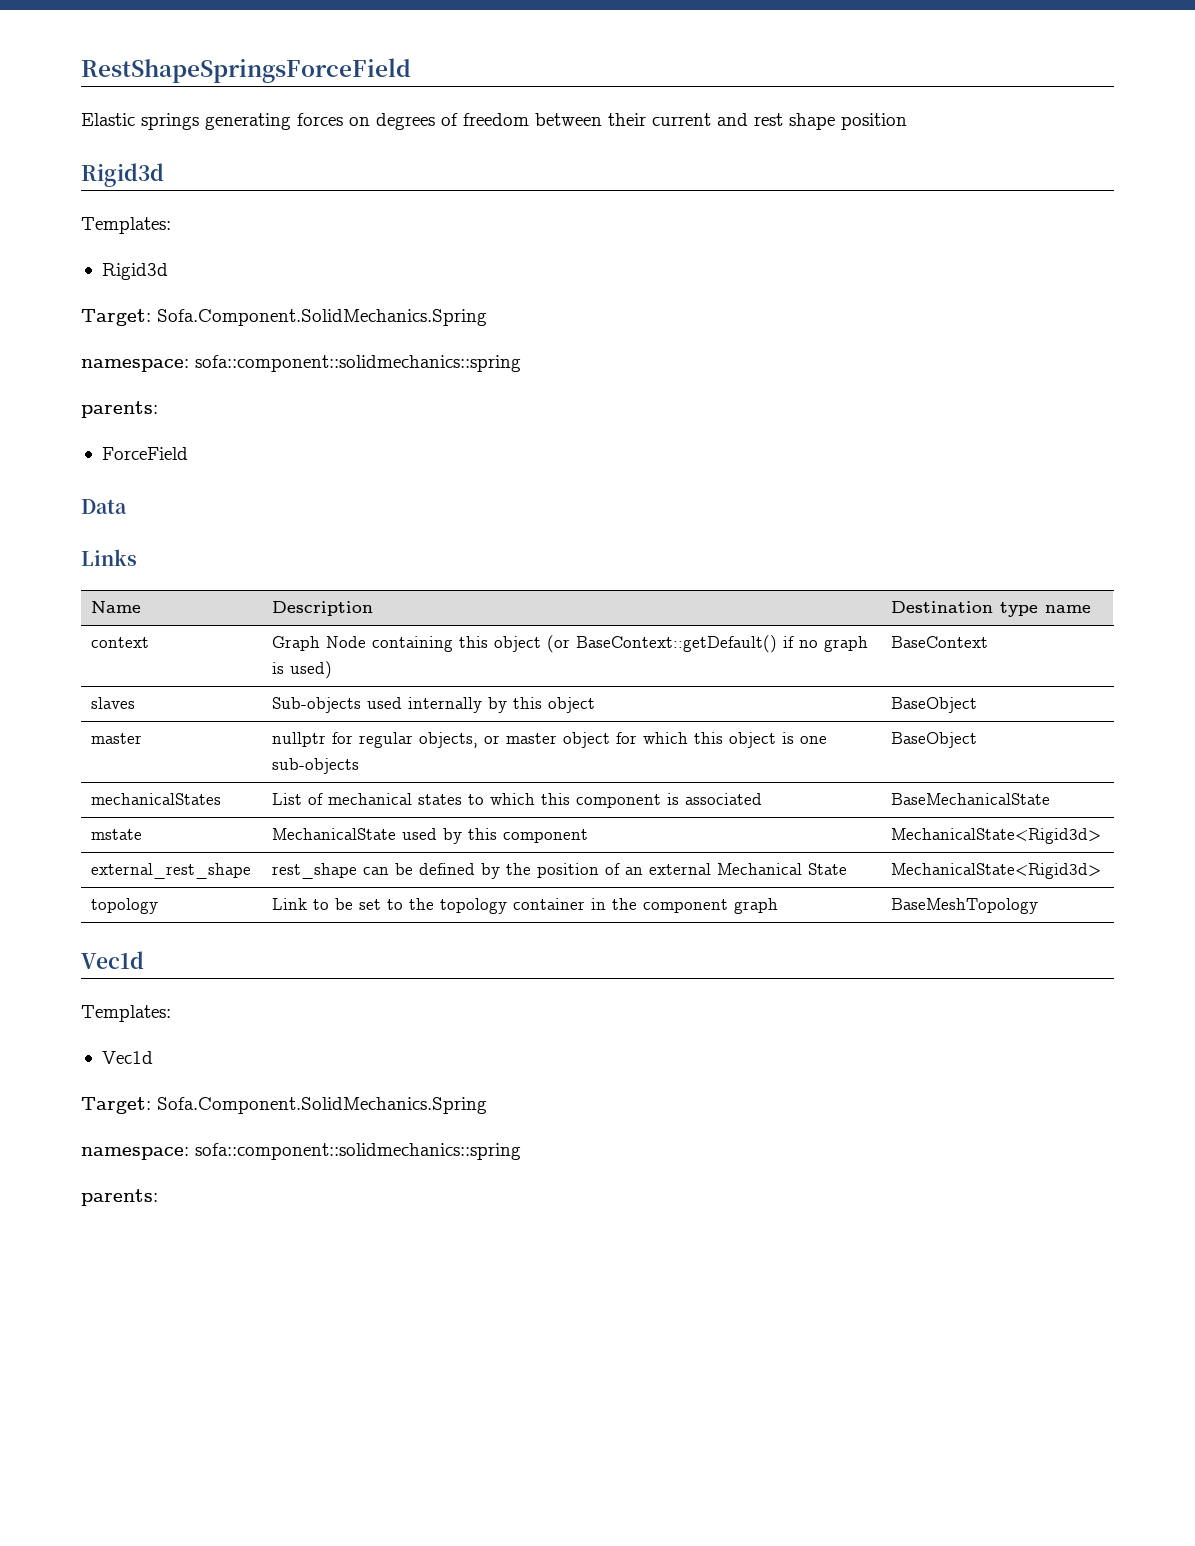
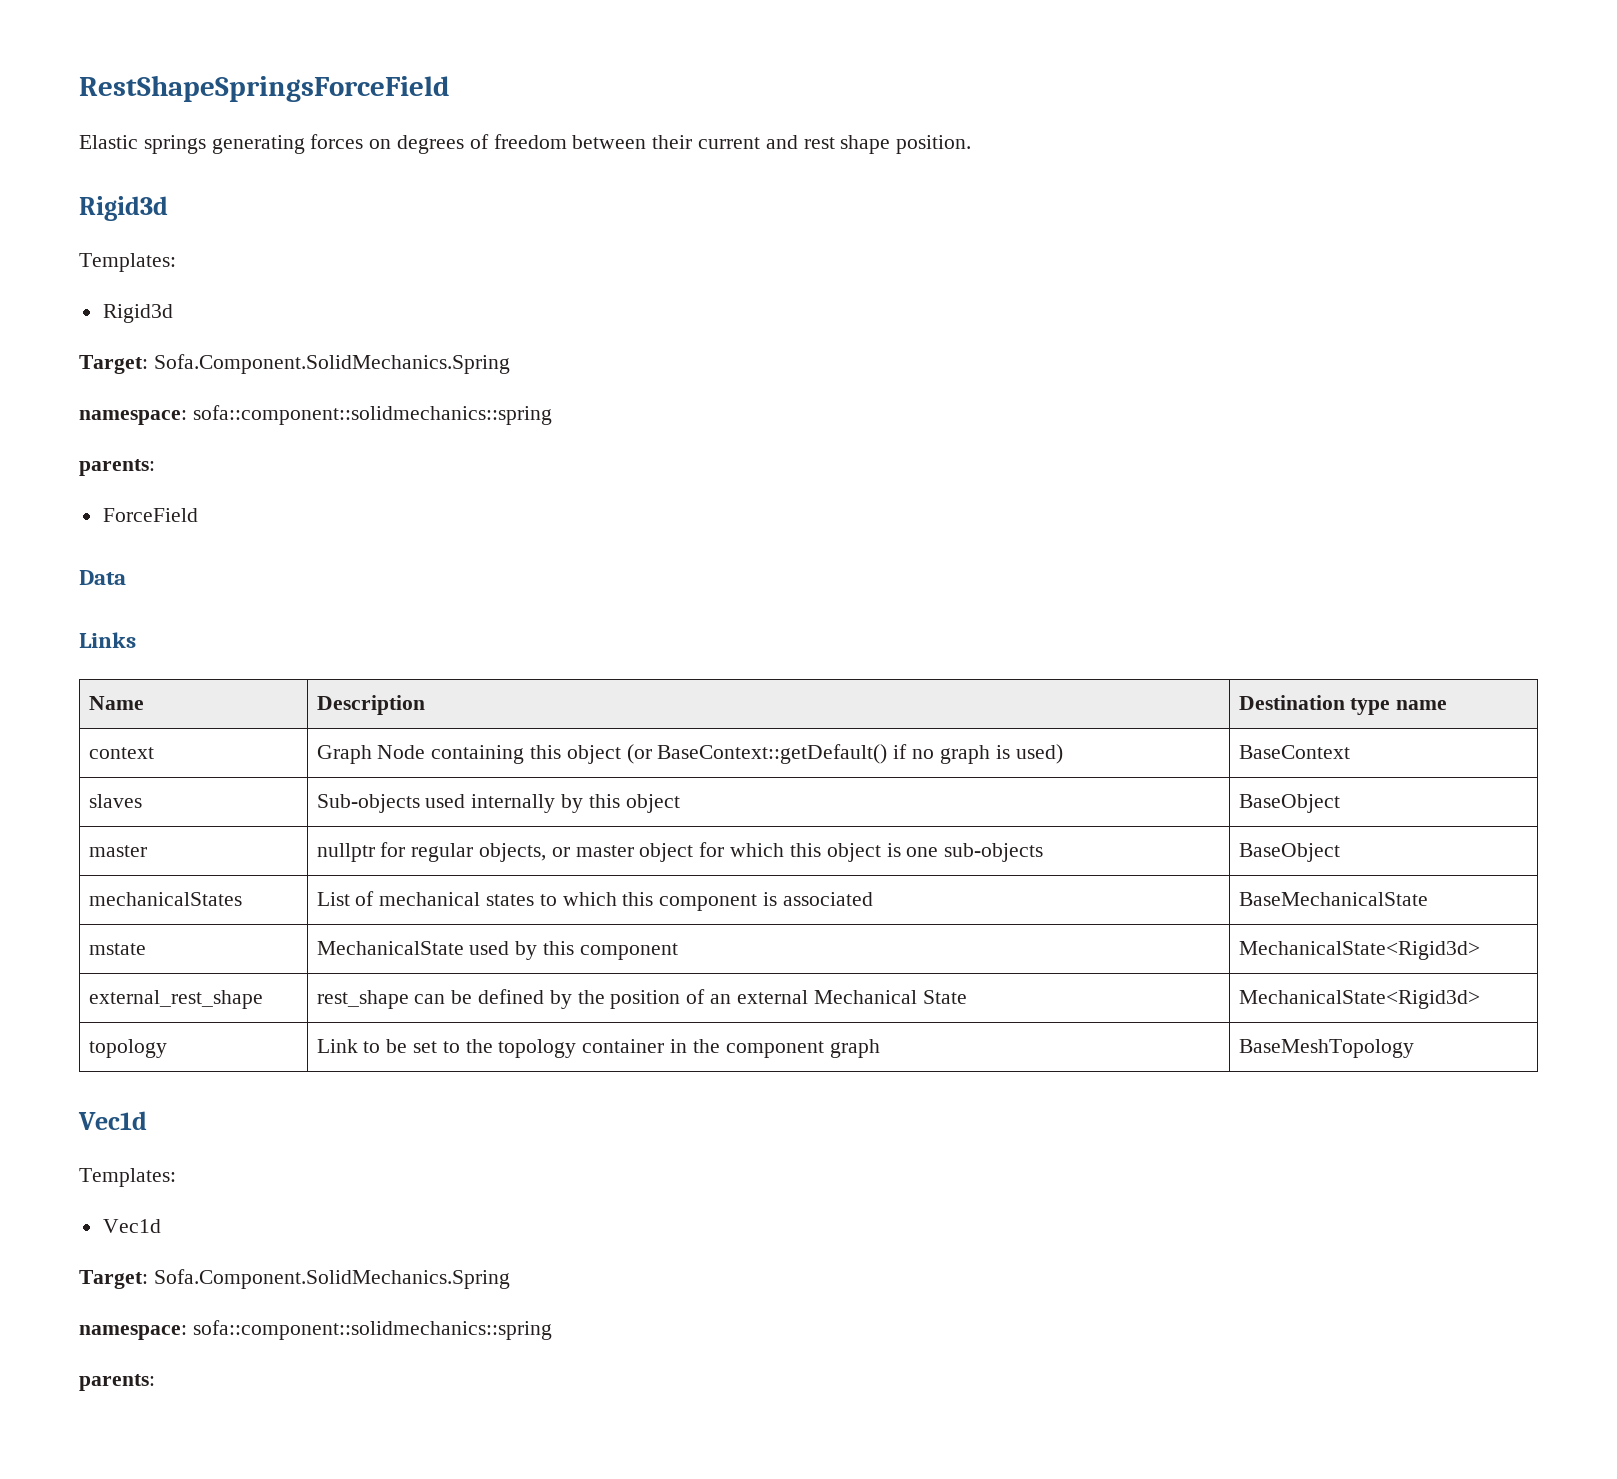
[841,113,907,130] position -> [896,135,972,154] position.

